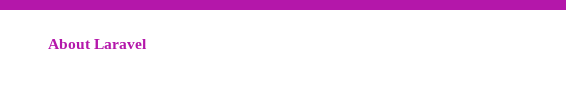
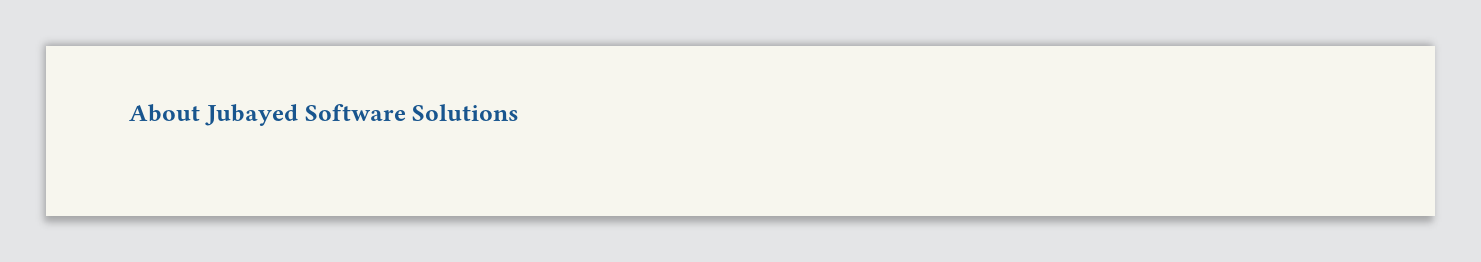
[94,39,148,49] Laravel -> [204,104,520,126] Jubayed Software Solutions

